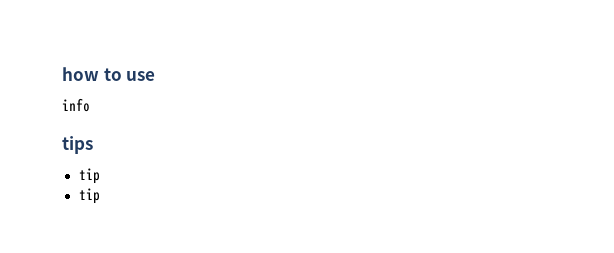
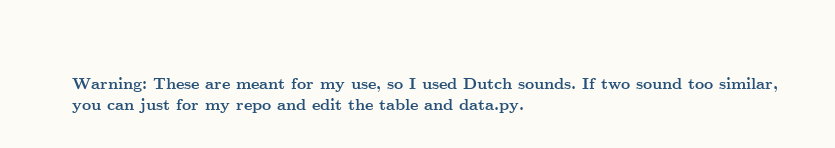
[62,67,156,81] [62,98,90,112] [62,136,93,154] [78,168,100,184] [78,188,100,204] how to use // info // tips // tip // tip -> [72,77,778,92] [72,98,524,113] Warning: These are meant for my use, so I used Dutch sounds. If two sound too similar, you can just for my repo and edit the table and data.py.

